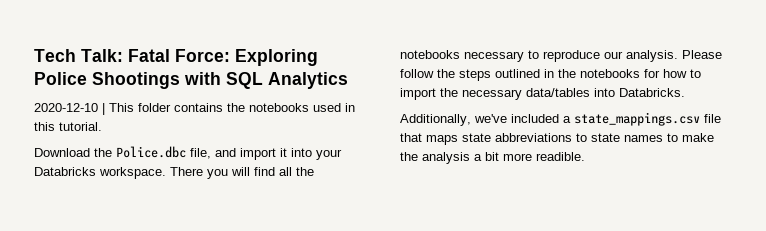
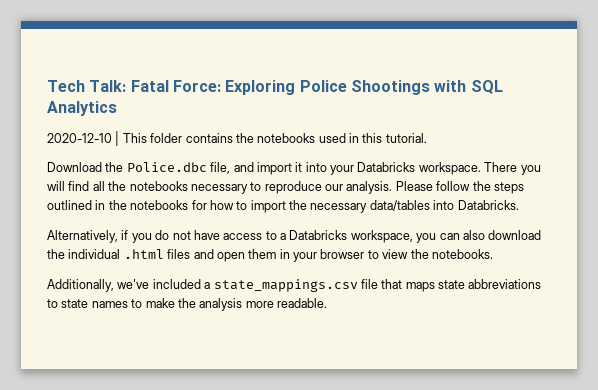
(685, 92) none -> [47,230,542,243] [47,249,493,262] // Alternatively, if you do not have access to a Databricks workspace, you can also download the individual .html files and open them in your browser to view the notebooks.
[474,152,585,161] a bit more readible. -> [245,298,327,308] more readable.

